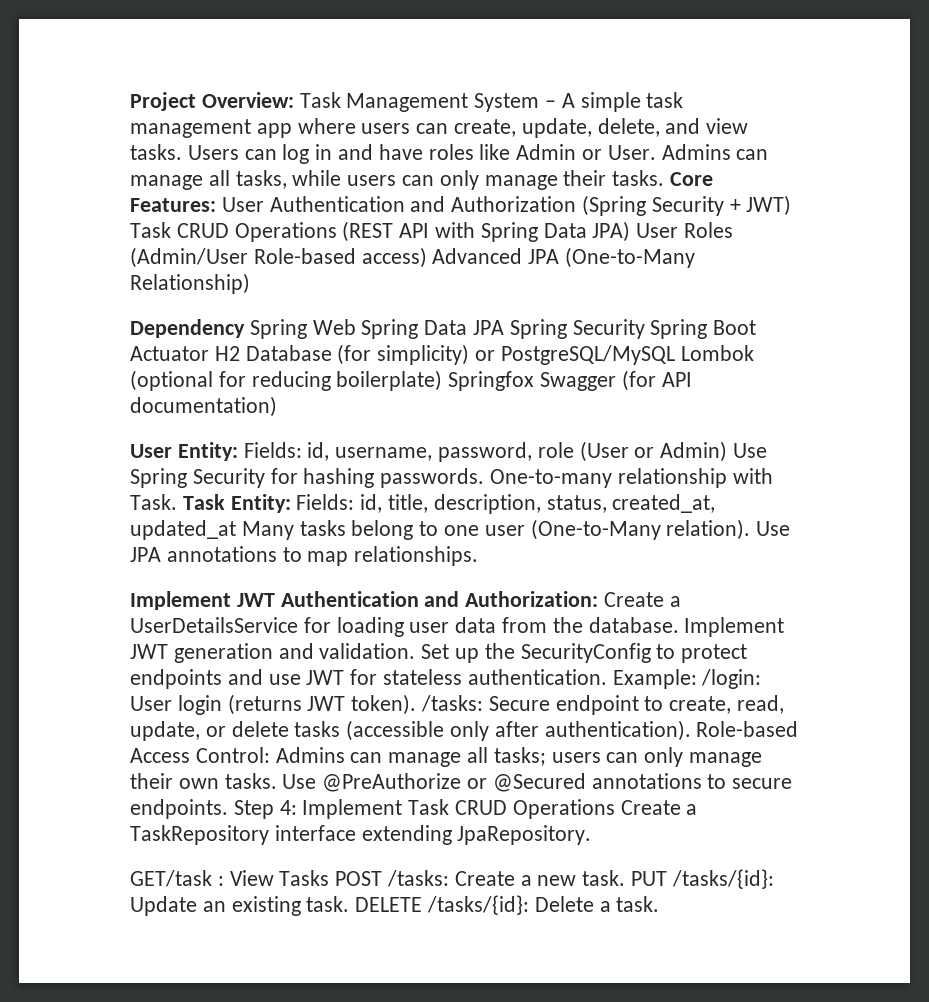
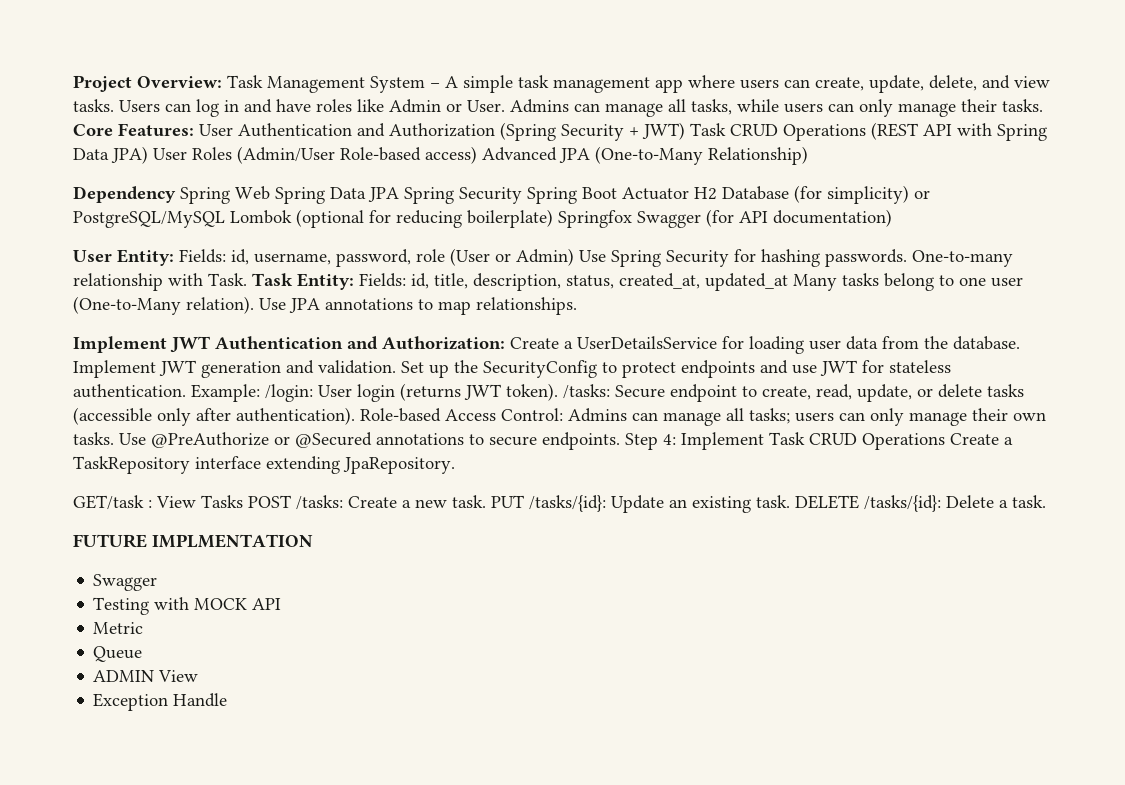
(660, 904) none -> [73,534,313,548] [93,574,158,591] [93,597,282,615] [93,622,144,634] [93,646,143,662] [93,670,199,682] [93,693,228,711] // FUTURE IMPLMENTATION // Swagger // Testing with MOCK API // Metric // Queue // ADMIN View // Exception Handle

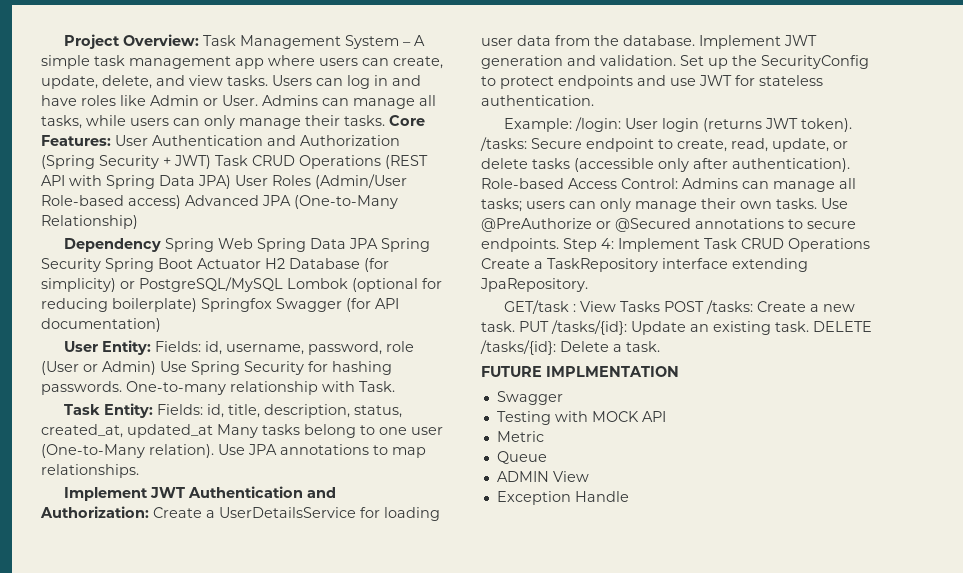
(247, 279) none -> (395, 386) //
(186, 391) none -> (594, 100) //

